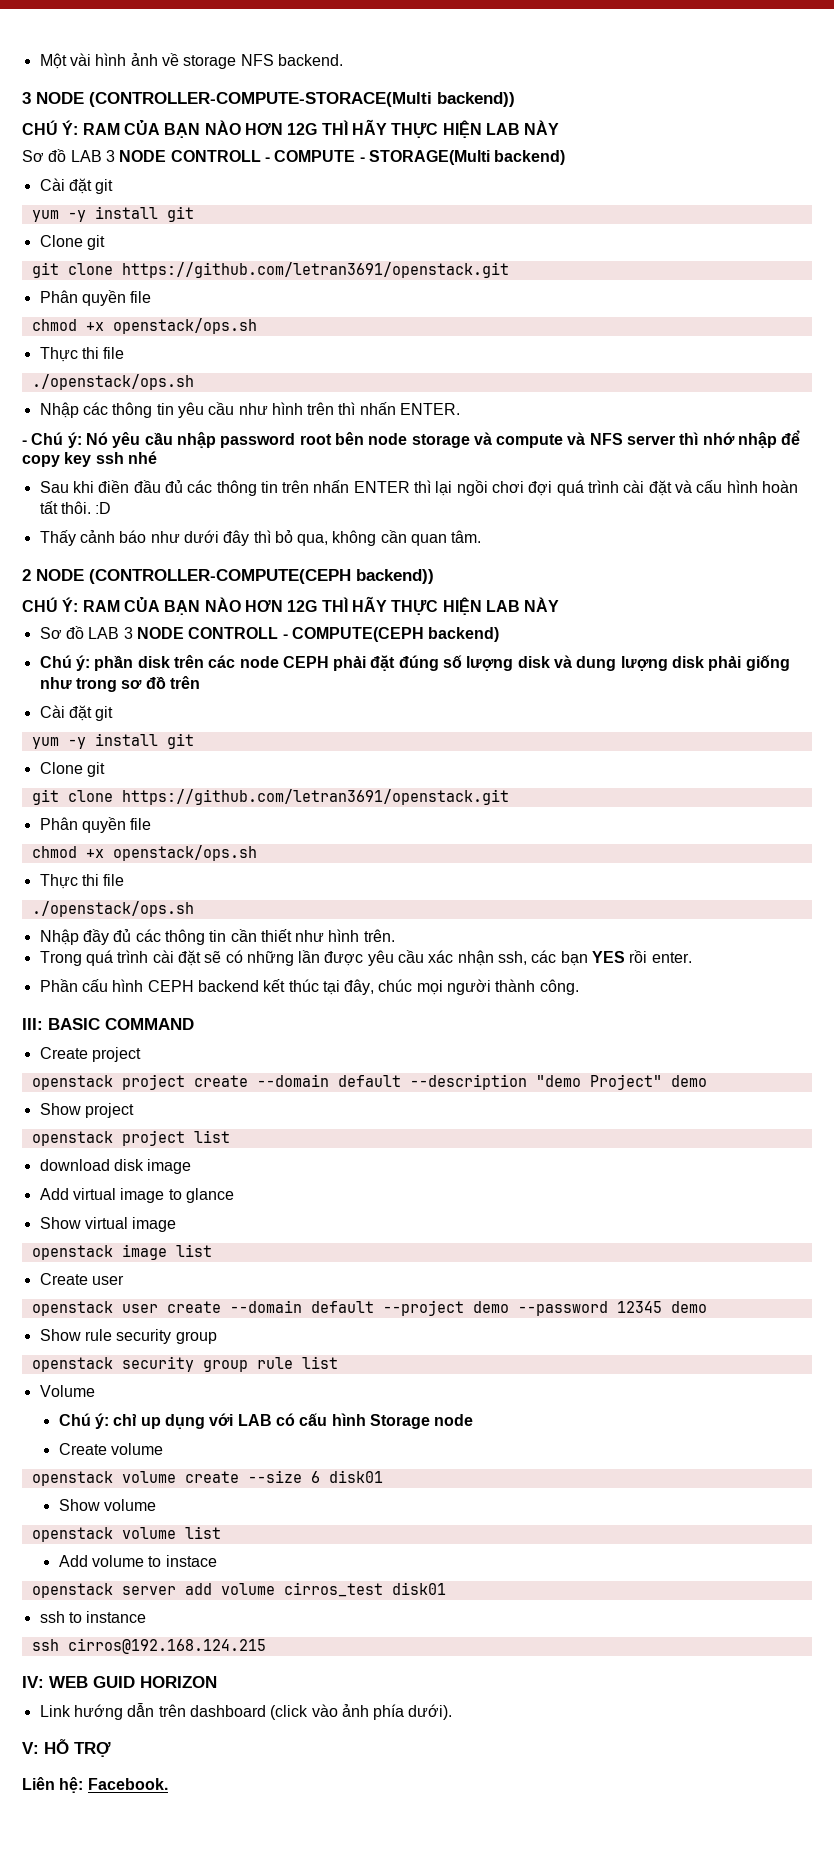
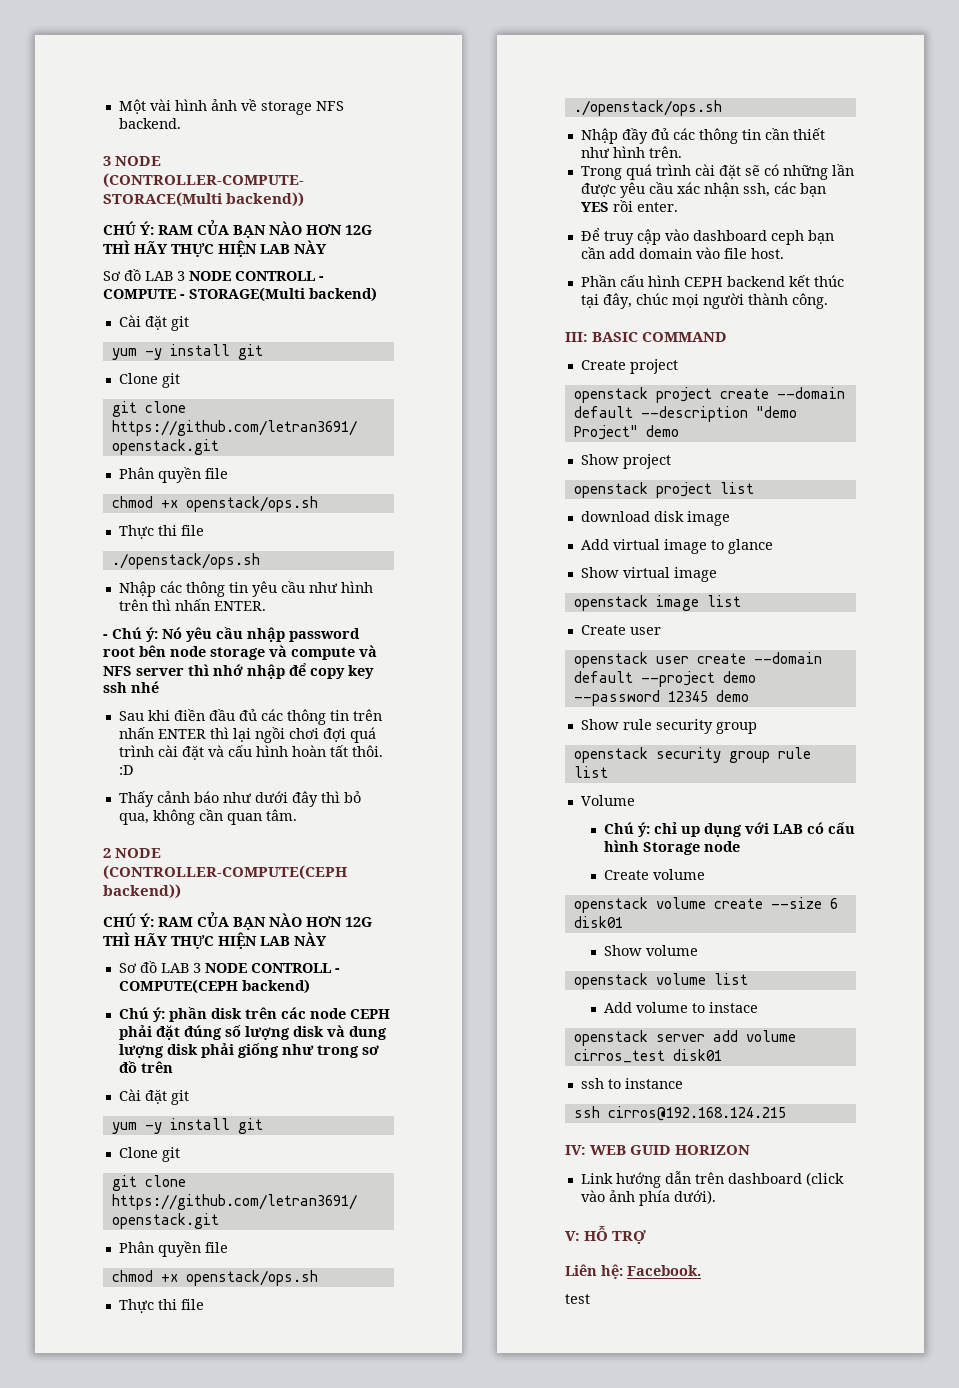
(692, 957) none -> [580,228,834,245] [580,247,784,259] // Để truy cập vào dashboard ceph bạn cần add domain vào file host.
(168, 1784) none -> [565,1294,590,1304] // test

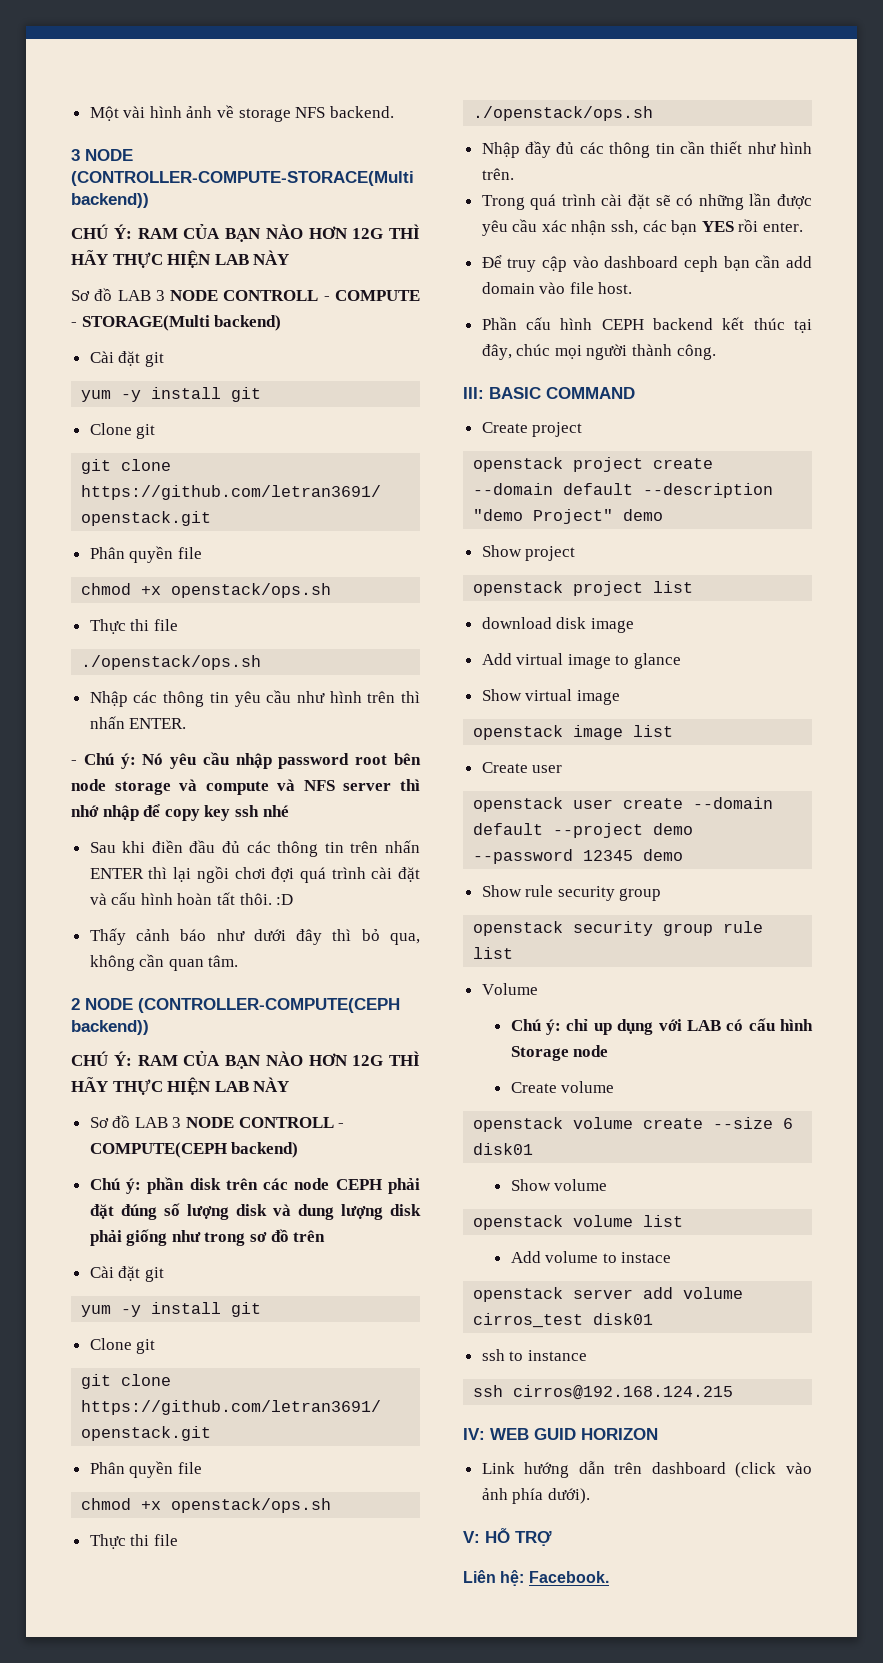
[565,1294,590,1304] // test -> (609, 1577) none

